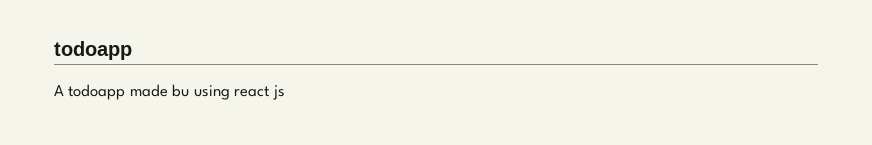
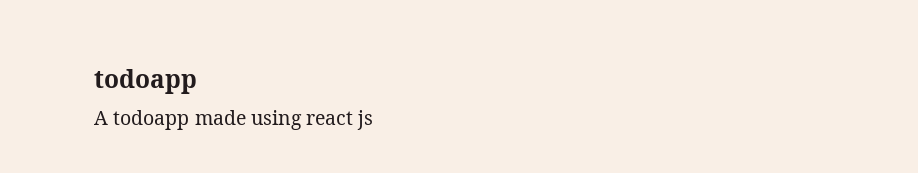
[172,84,190,97] bu -> (246, 117) none

